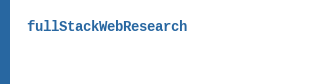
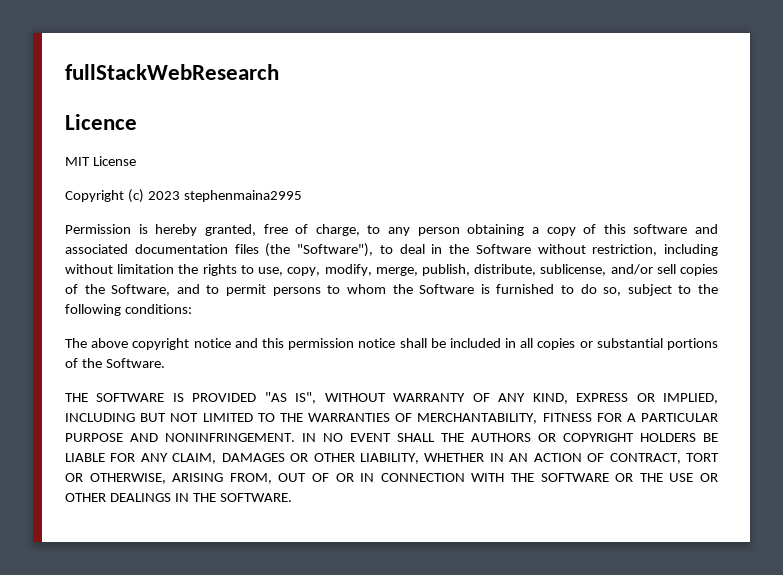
(187, 25) none -> [65,114,137,130] [65,156,136,166] [65,189,302,203] [65,224,718,236] [65,243,718,257] [65,264,718,276] [65,284,718,296] [65,304,192,316] [65,338,718,350] [65,358,165,368] [65,392,718,404] [65,413,718,424] [65,433,718,442] [65,453,720,464] [65,473,719,484] [65,493,292,502] // Licence // MIT License // Copyright (c) 2023 stephenmaina2995 // Permission is hereby granted, free of charge, to any person obtaining a copy of this software and associated documentation files (the "Software"), to deal in the Software without restriction, including without limitation the rights to use, copy, modify, merge, publish, distribute, sublicense, and/or sell copies of the Software, and to permit persons to whom the Software is furnished to do so, subject to the following conditions: // The above copyright notice and this permission notice shall be included in all copies or substantial portions of the Software. // THE SOFTWARE IS PROVIDED "AS IS", WITHOUT WARRANTY OF ANY KIND, EXPRESS OR IMPLIED, INCLUDING BUT NOT LIMITED TO THE WARRANTIES OF MERCHANTABILITY, FITNESS FOR A PARTICULAR PURPOSE AND NONINFRINGEMENT. IN NO EVENT SHALL THE AUTHORS OR COPYRIGHT HOLDERS BE LIABLE FOR ANY CLAIM, DAMAGES OR OTHER LIABILITY, WHETHER IN AN ACTION OF CONTRACT, TORT OR OTHERWISE, ARISING FROM, OUT OF OR IN CONNECTION WITH THE SOFTWARE OR THE USE OR OTHER DEALINGS IN THE SOFTWARE.

